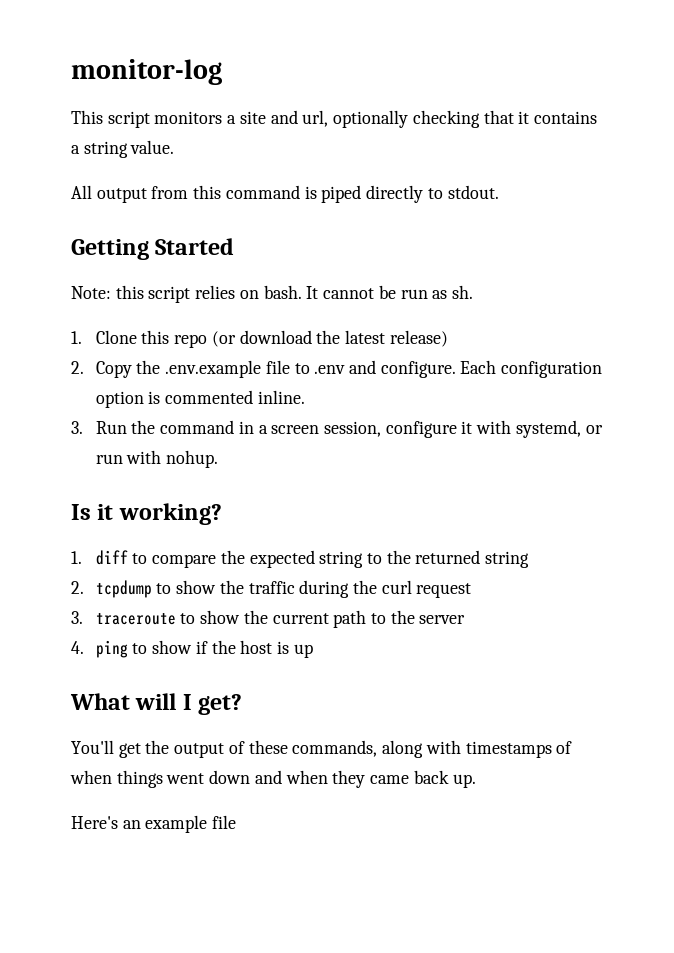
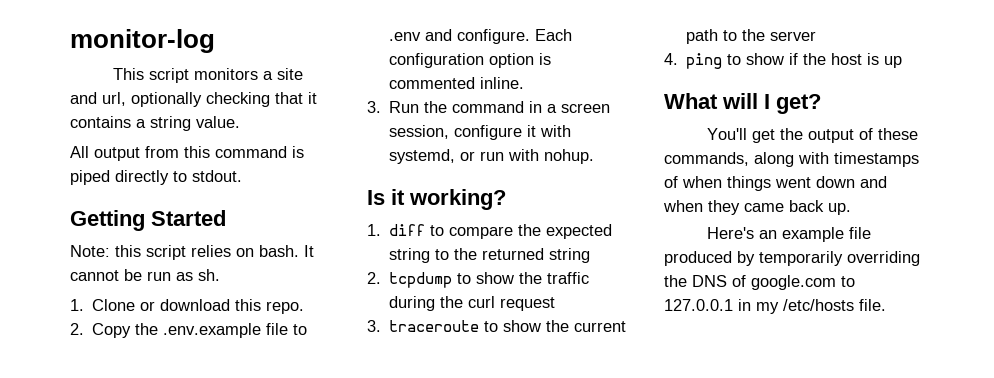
[141,330,448,348] this repo (or download the latest release) -> [140,299,305,314] or download this repo.
(237, 822) none -> [664,251,920,266] [664,275,855,290] [664,299,886,314] produced by temporarily overriding the DNS of google.com to 127.0.0.1 in my /etc/hosts file.

